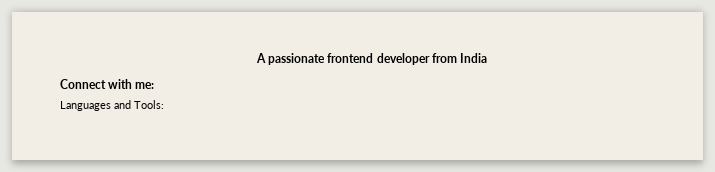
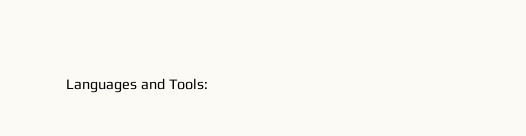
[256,53,487,65] [60,79,155,89] A passionate frontend developer from India // Connect with me: // -> (66, 86) none

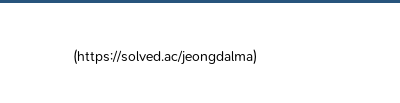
[66,78,208,93] Languages and Tools: -> [73,49,257,65] (https://solved.ac/jeongdalma)

